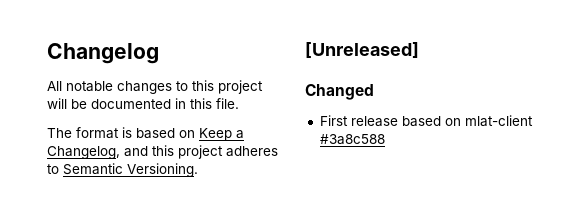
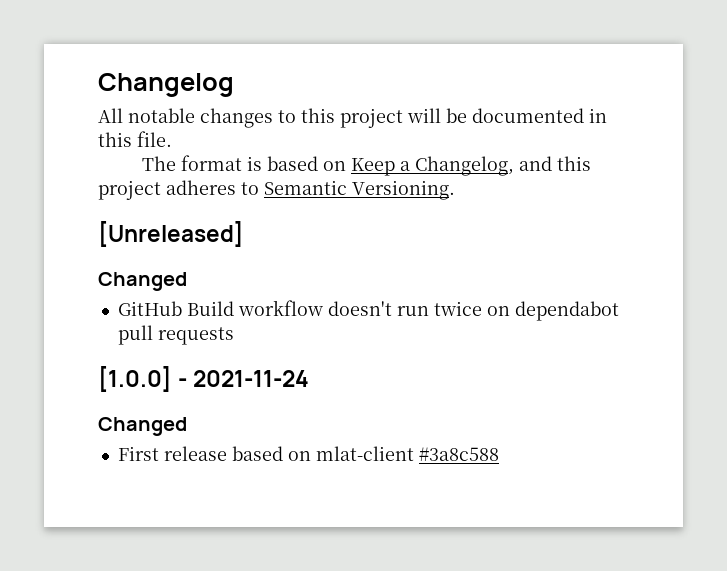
(374, 92) none -> [117,300,619,321] [117,325,234,345] [98,366,310,392] [98,417,187,436] // GitHub Build workflow doesn't run twice on dependabot pull requests // [1.0.0] - 2021-11-24 // Changed

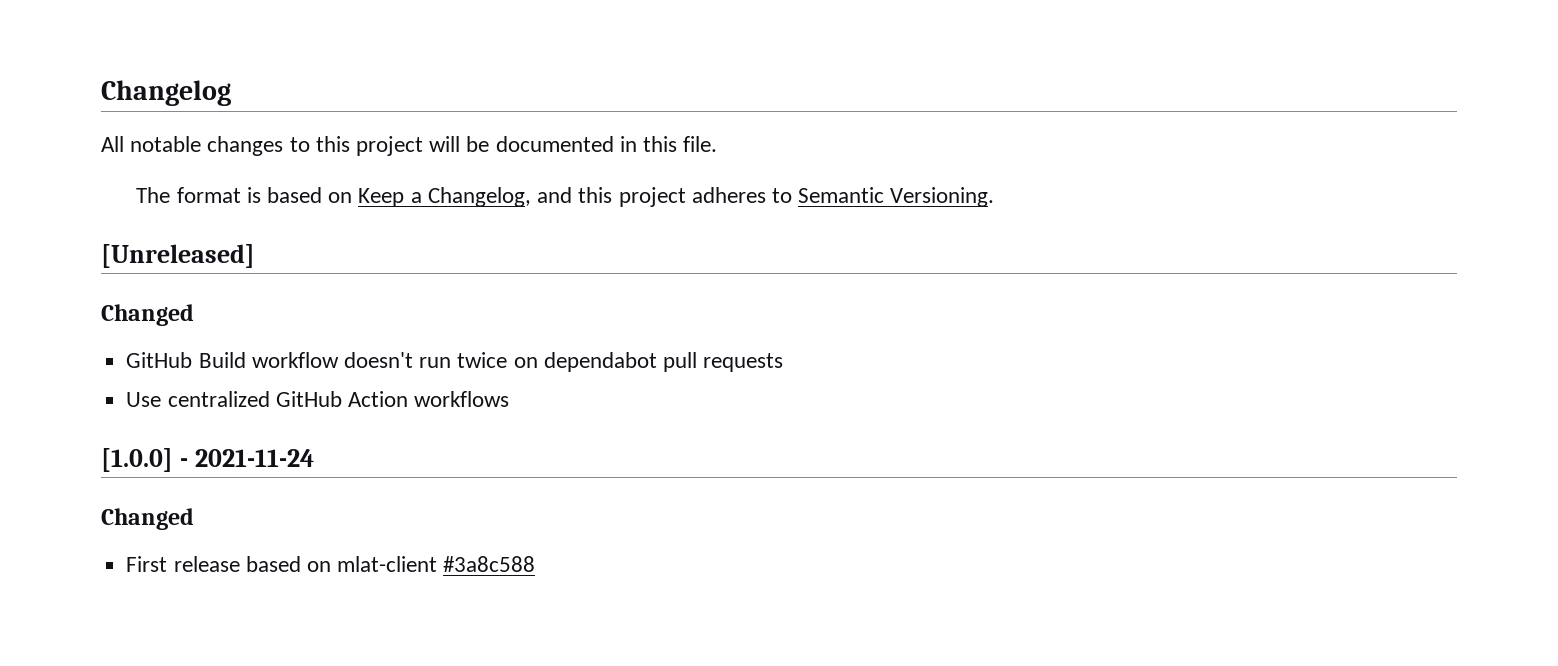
(234, 336) none -> [126,391,510,407] // Use centralized GitHub Action workflows

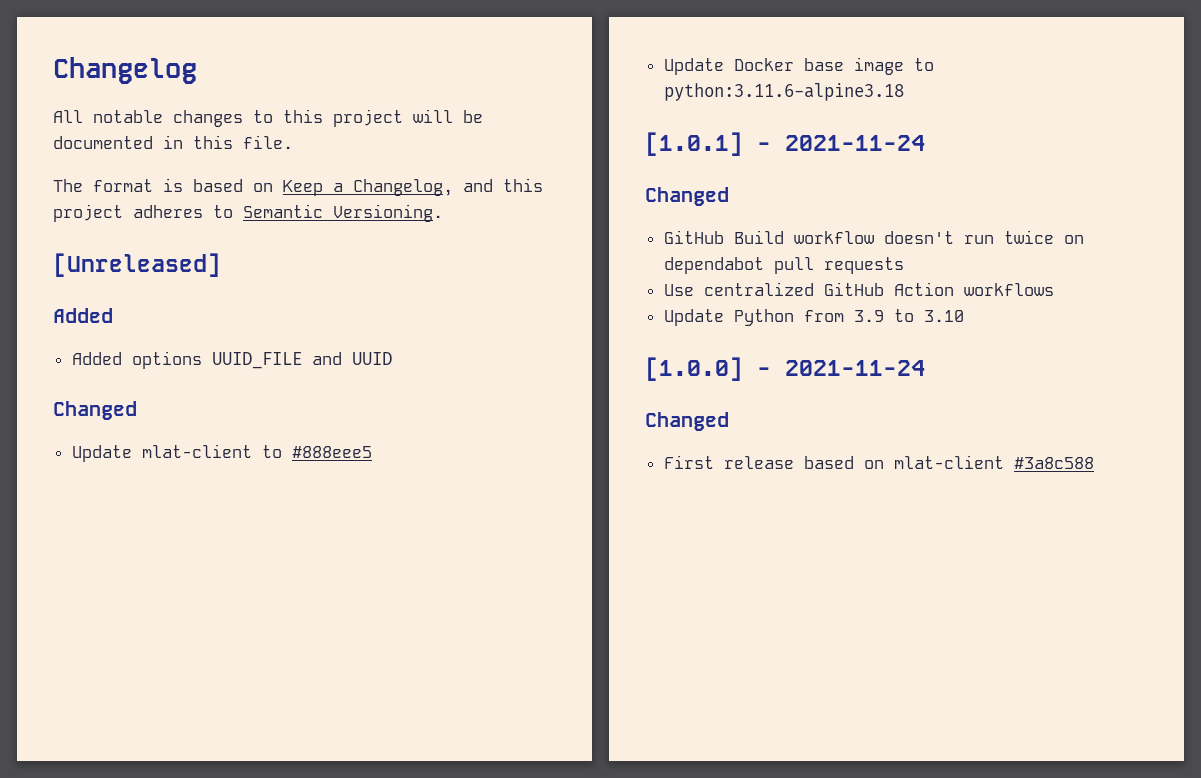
(255, 256) none -> [53,308,113,323] [71,351,392,369] [53,401,137,420] [71,444,372,462] [663,57,934,75] [663,83,904,101] [645,132,925,156] // Added // Added options UUID_FILE and UUID // Changed // Update mlat-client to #888eee5 // Update Docker base image to python:3.11.6-alpine3.18 // [1.0.1] - 2021-11-24
(510, 399) none -> [663,309,964,326] // Update Python from 3.9 to 3.10

